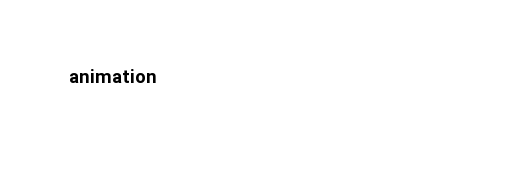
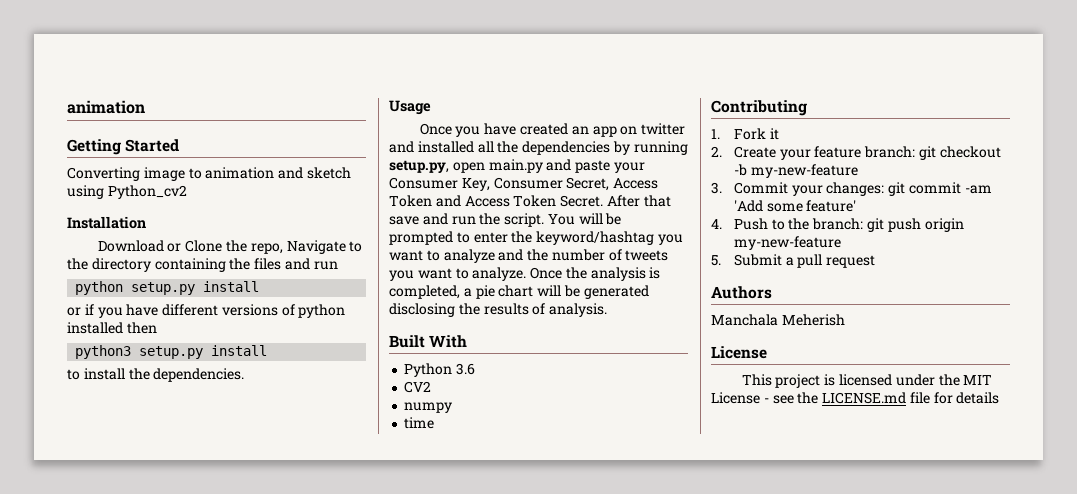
[69,69,157,83] animation -> [67,100,145,114] [67,139,180,155] [67,167,351,181] [67,185,187,199] [67,216,146,229] [97,240,363,254] [67,258,338,272] [75,281,260,295] [67,304,346,318] [67,322,157,334] [75,345,268,359] [67,368,245,382] [389,100,431,115] [419,123,686,137] [389,141,688,155] [389,159,645,173] [389,177,659,191] [389,195,671,207] [389,213,622,227] [389,231,683,245] [389,249,669,263] [389,267,661,281] [389,285,649,299] [389,303,608,317] [389,335,468,348] [404,363,476,377] [404,381,432,393] [404,402,453,413] [404,417,435,429] [711,100,807,116] [711,128,779,140] [711,146,1001,160] [733,164,858,178] [711,182,992,196] [733,200,857,212] [711,218,964,232] [733,236,841,250] [711,254,876,268] [711,286,772,299] [711,314,845,326] [711,346,767,359] [741,374,993,388] [711,392,1000,404] animation // Getting Started // Converting image to animation and sketch using Python_cv2 // Installation // Download or Clone the repo, Navigate to the directory containing the files and run // python setup.py install // or if you have different versions of python installed then // python3 setup.py install // to install the dependencies. // Usage // Once you have created an app on twitter and installed all the dependencies by running setup.py, open main.py and paste your Consumer Key, Consumer Secret, Access Token and Access Token Secret. After that save and run the script. You will be prompted to enter the keyword/hashtag you want to analyze and the number of tweets you want to analyze. Once the analysis is completed, a pie chart will be generated disclosing the results of analysis. // Built With // Python 3.6 // CV2 // numpy // time // Contributing // 1. Fork it // 2. Create your feature branch: git checkout -b my-new-feature // 3. Commit your changes: git commit -am 'Add some feature' // 4. Push to the branch: git push origin my-new-feature // 5. Submit a pull request // Authors // Manchala Meherish // License // This project is licensed under the MIT License - see the LICENSE.md file for details

